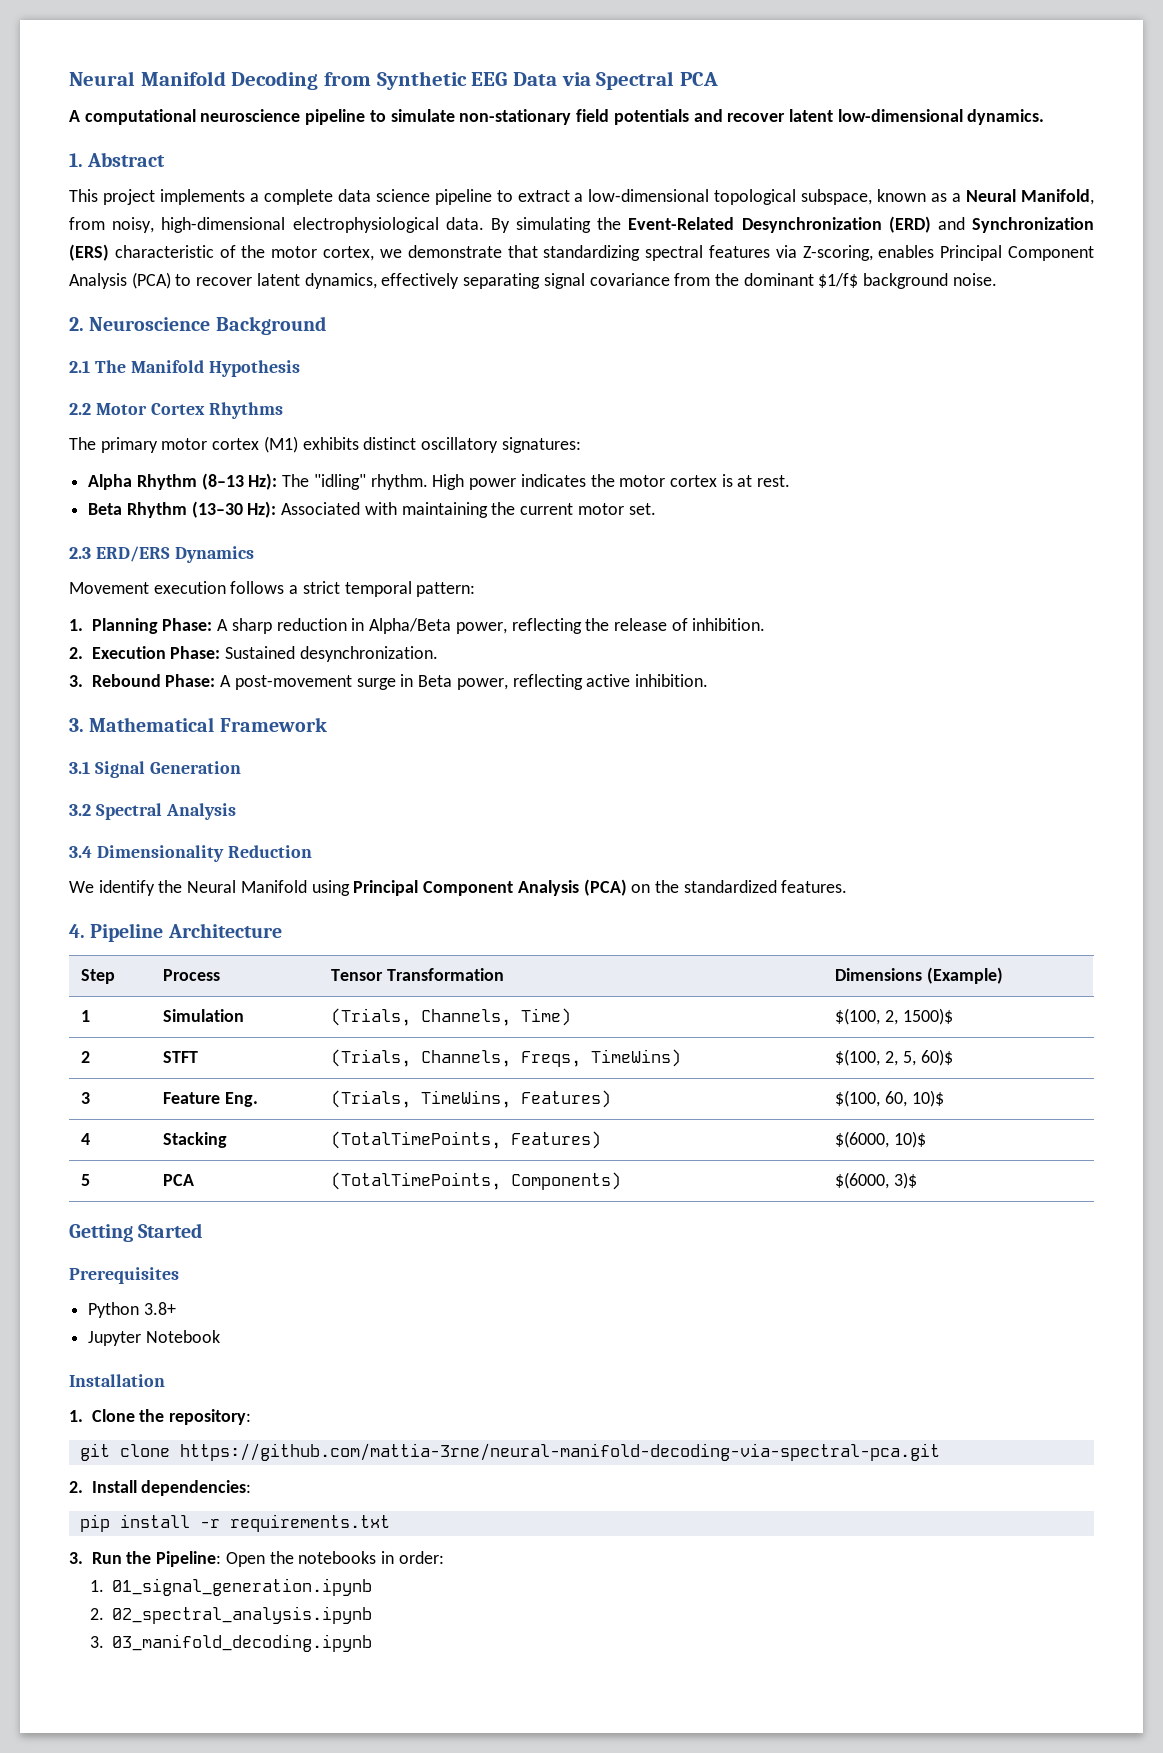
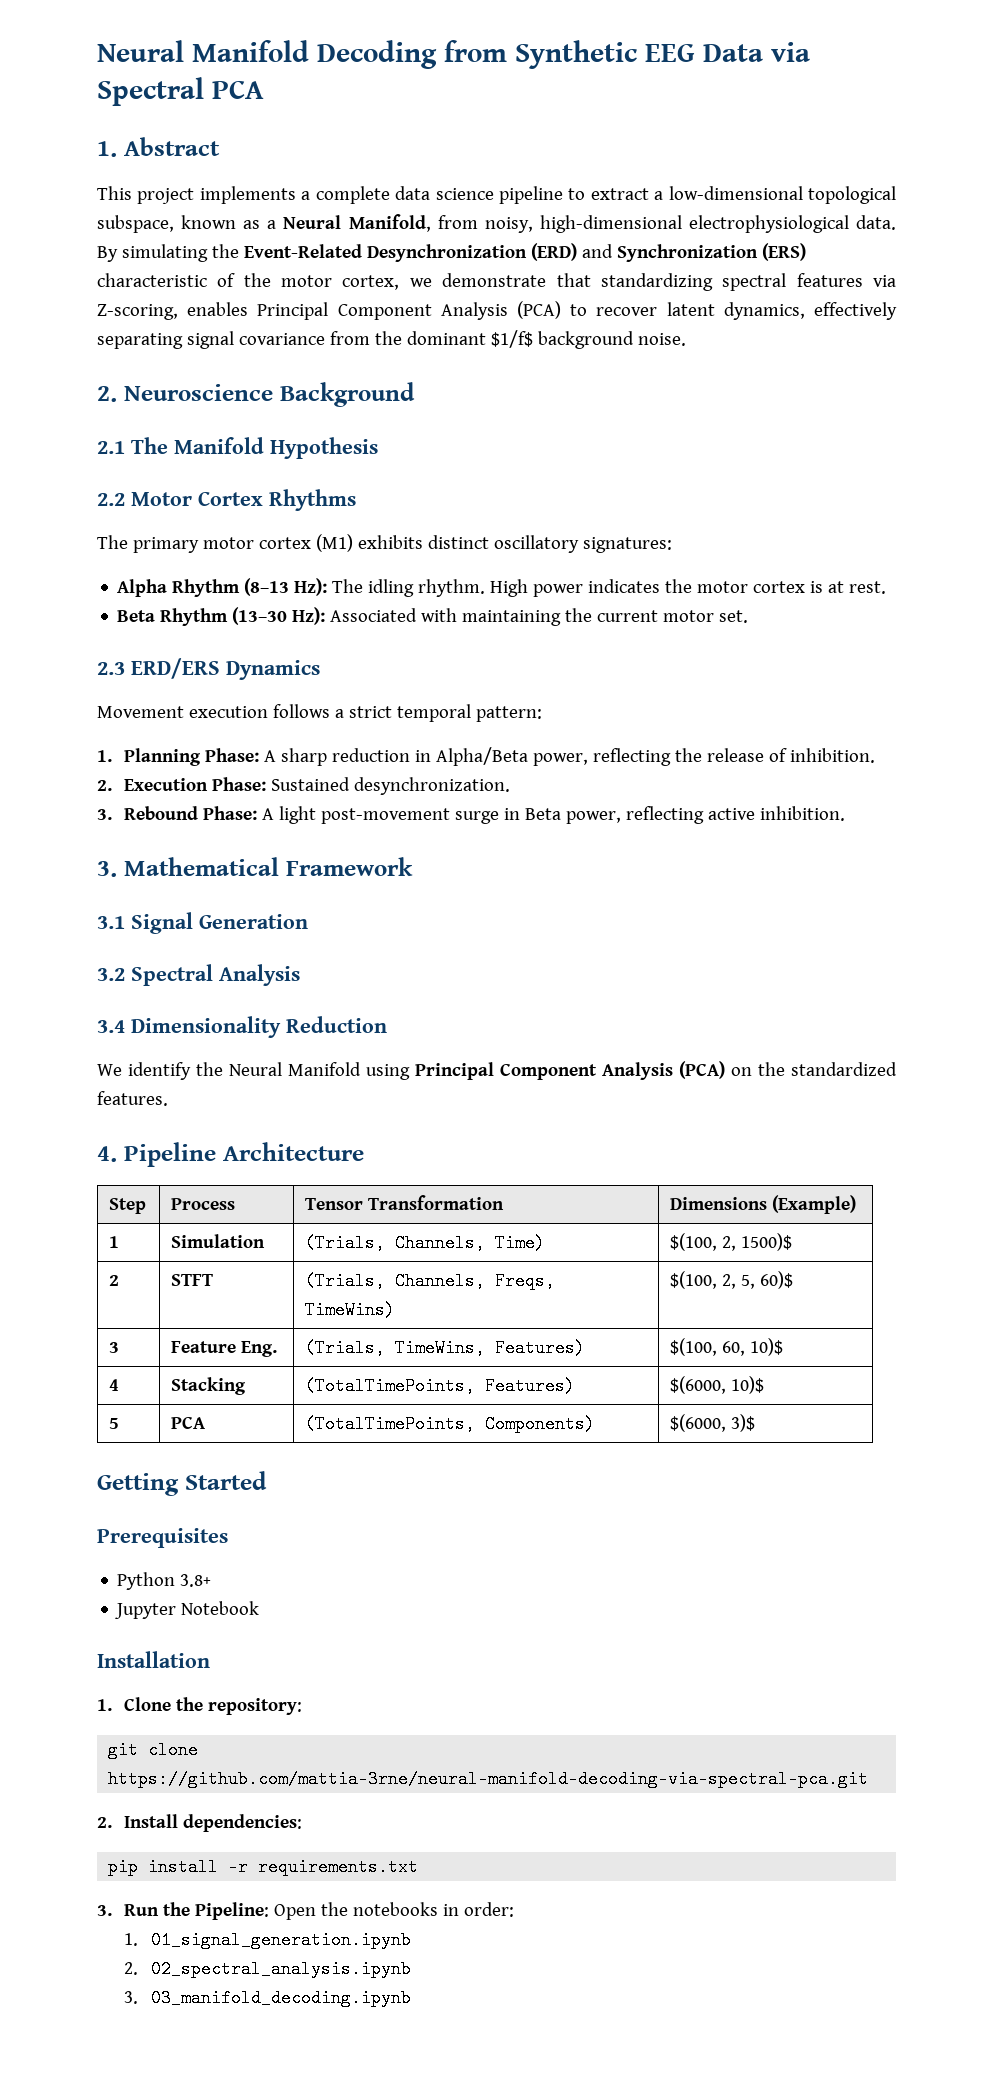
[69,109,1045,125] // A computational neuroscience pipeline to simulate non-stationary field potentials and recover latent low-dimensional dynamics. -> (264, 89) none
[313,474,366,490] "idling" -> [368,579,415,597] idling
(232, 681) none -> [279,806,317,824] light

